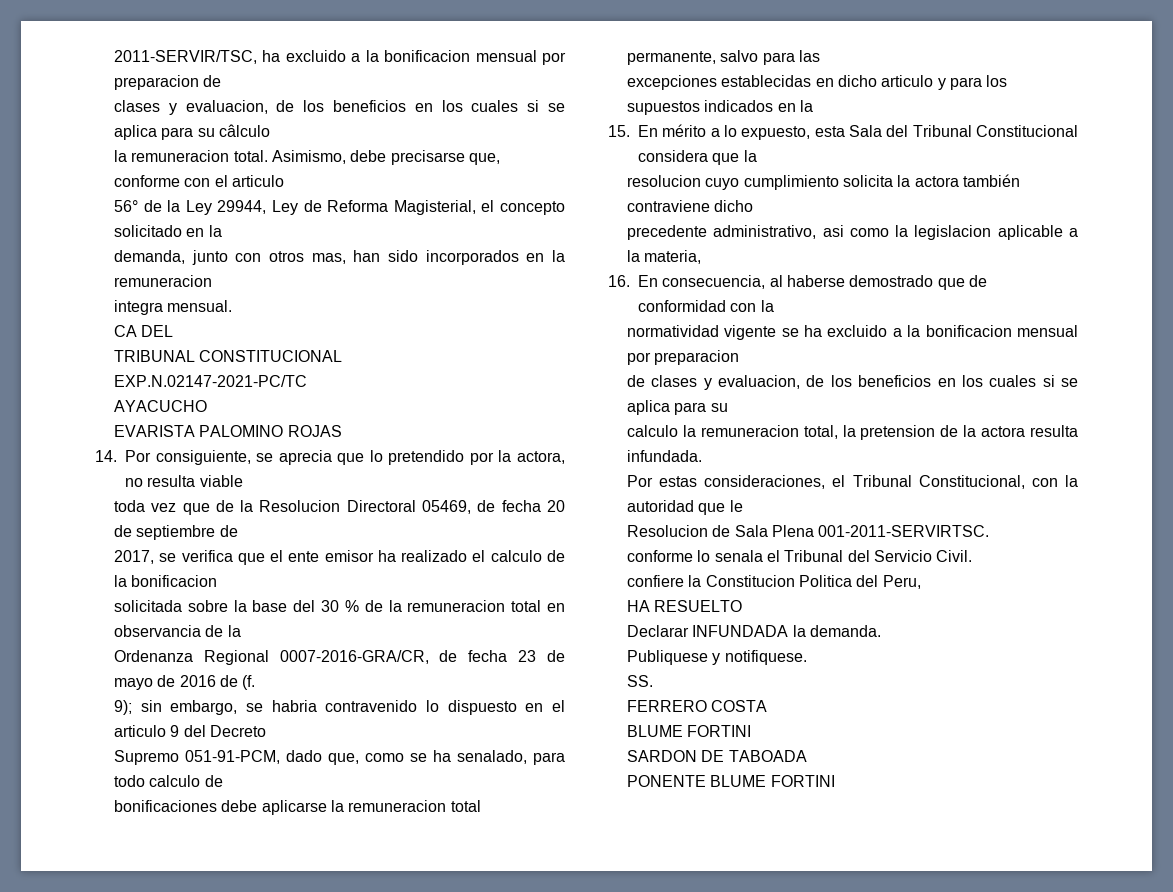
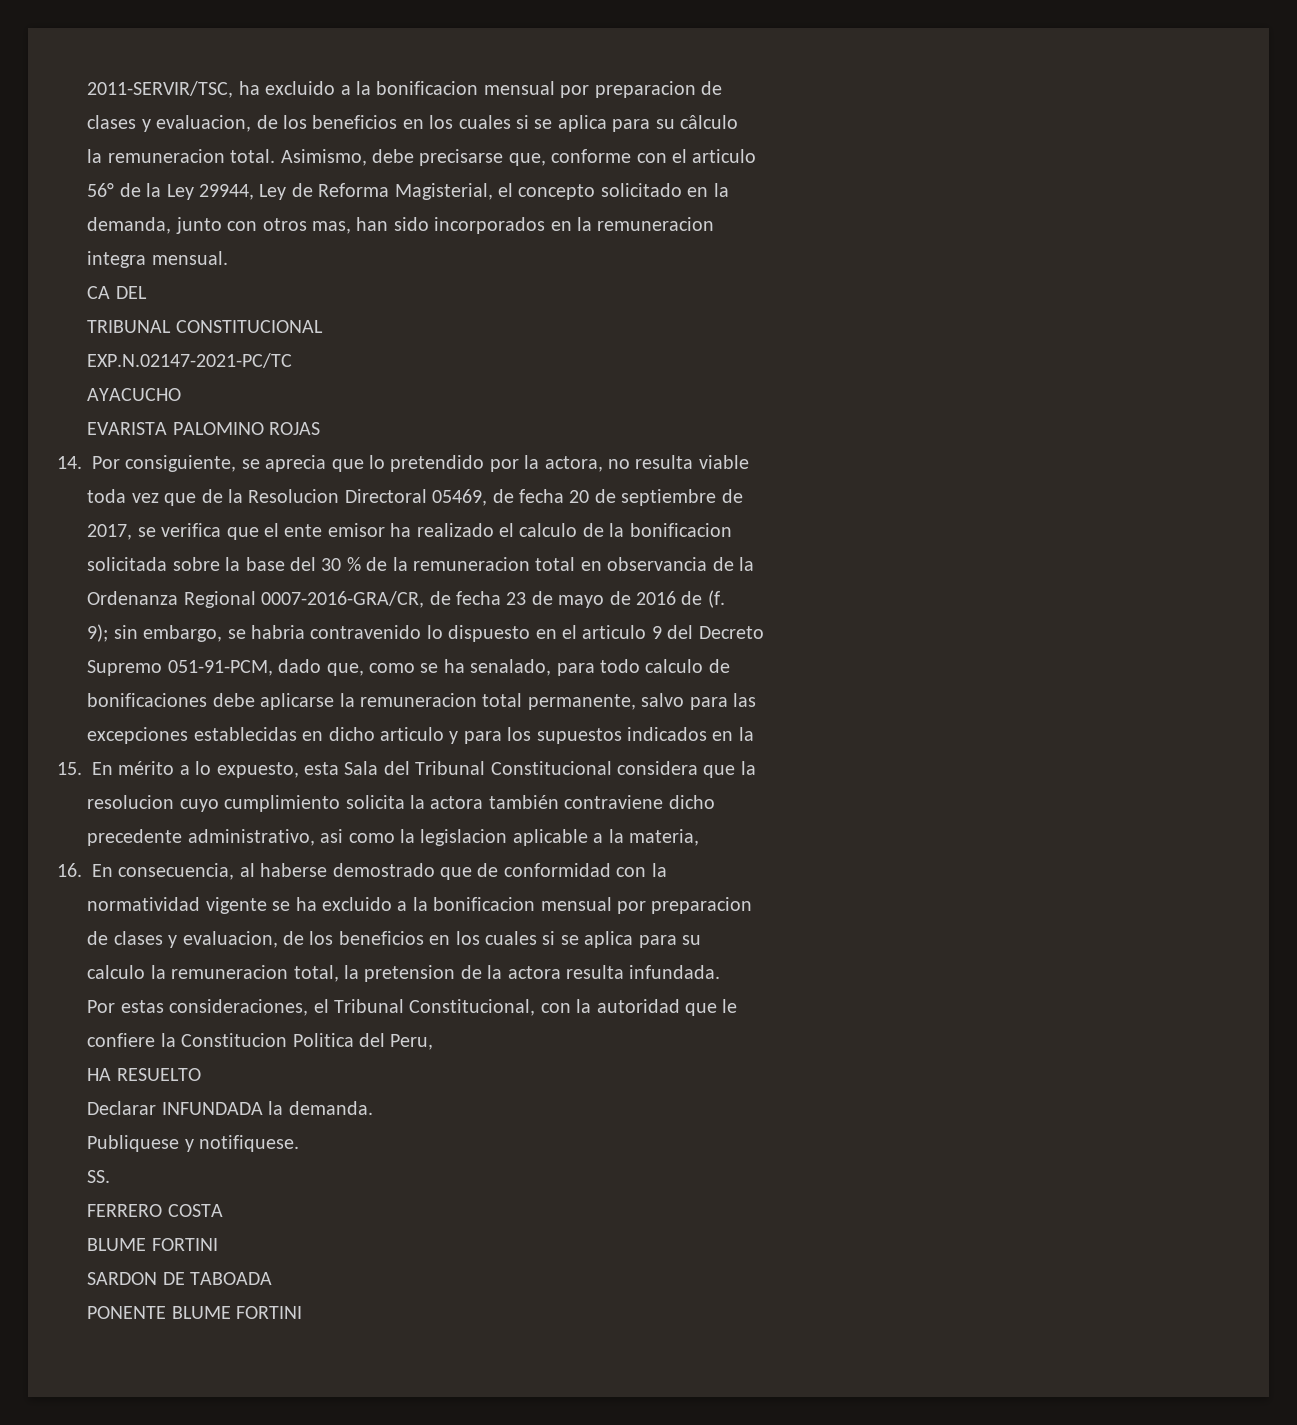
[626,525,990,537] [626,550,973,562] // Resolucion de Sala Plena 001-2011-SERVIRTSC. // conforme lo senala el Tribunal del Servicio Civil. -> (738, 1006) none

